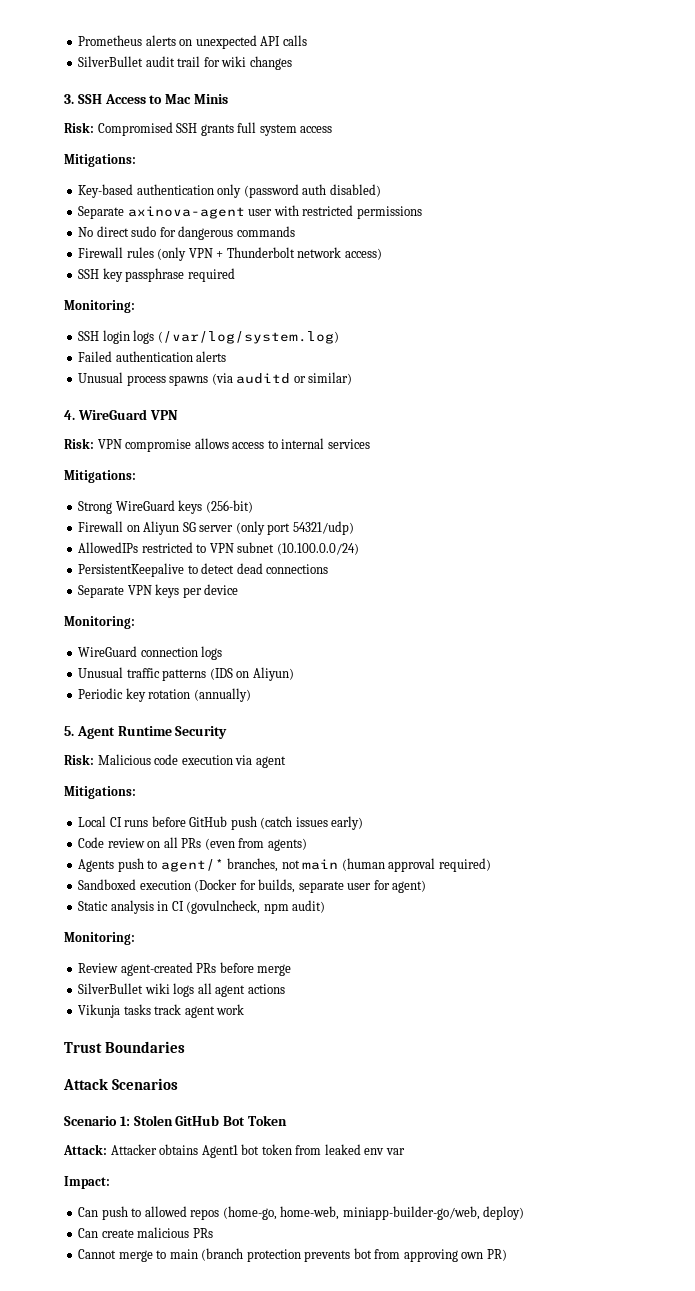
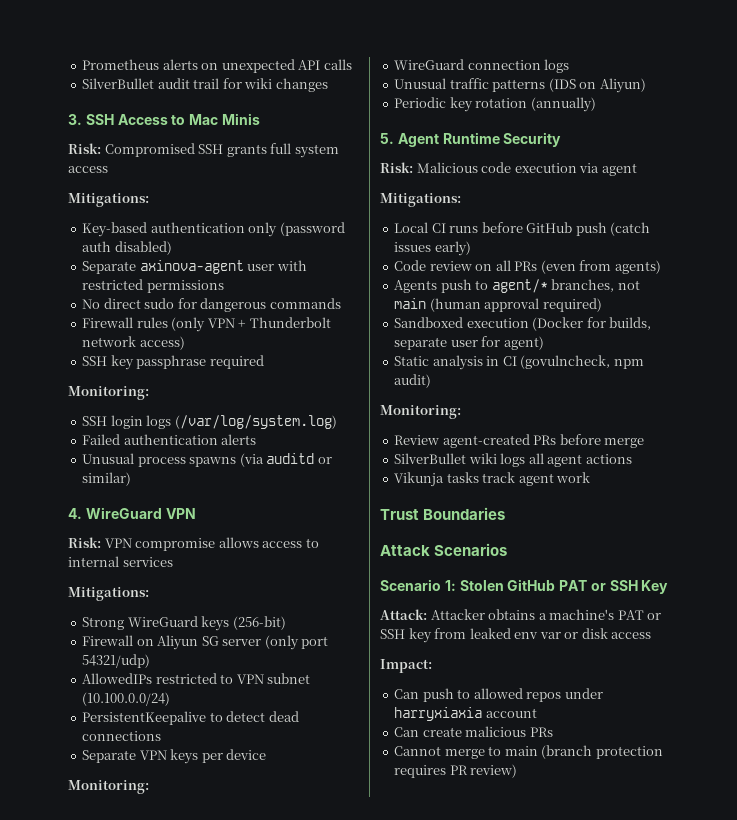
[223,1115,287,1126] Bot Token -> [559,580,669,594] PAT or SSH Key
[201,1144,292,1158] Agent1 bot token -> [538,609,662,620] [380,628,432,643] a machine's PAT or SSH key
(405, 1151) none -> [564,628,652,639] or disk access
[222,1206,525,1220] (home-go, home-web, miniapp-builder-go/web, deploy) -> [564,688,603,699] [394,707,537,721] under harryxiaxia account
[304,1248,507,1262] prevents bot from approving own PR) -> [394,764,518,778] requires PR review)

